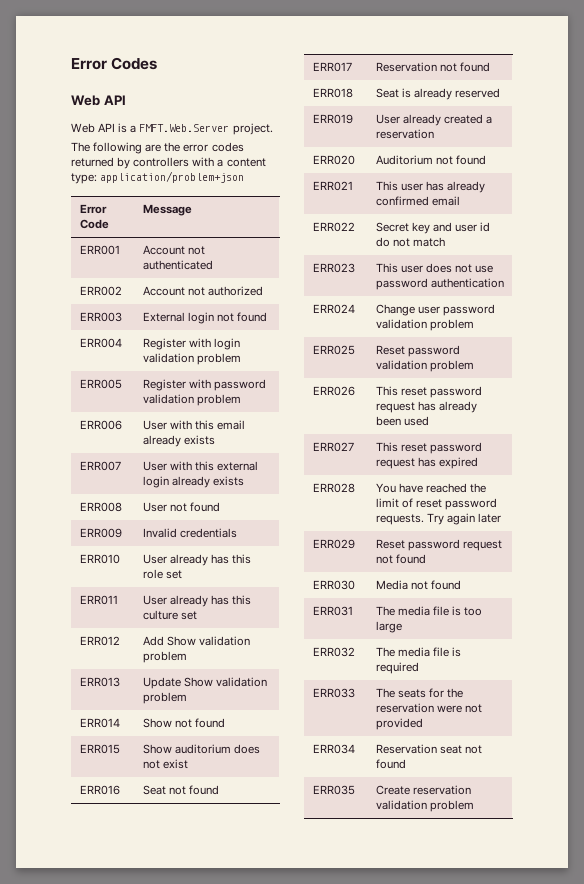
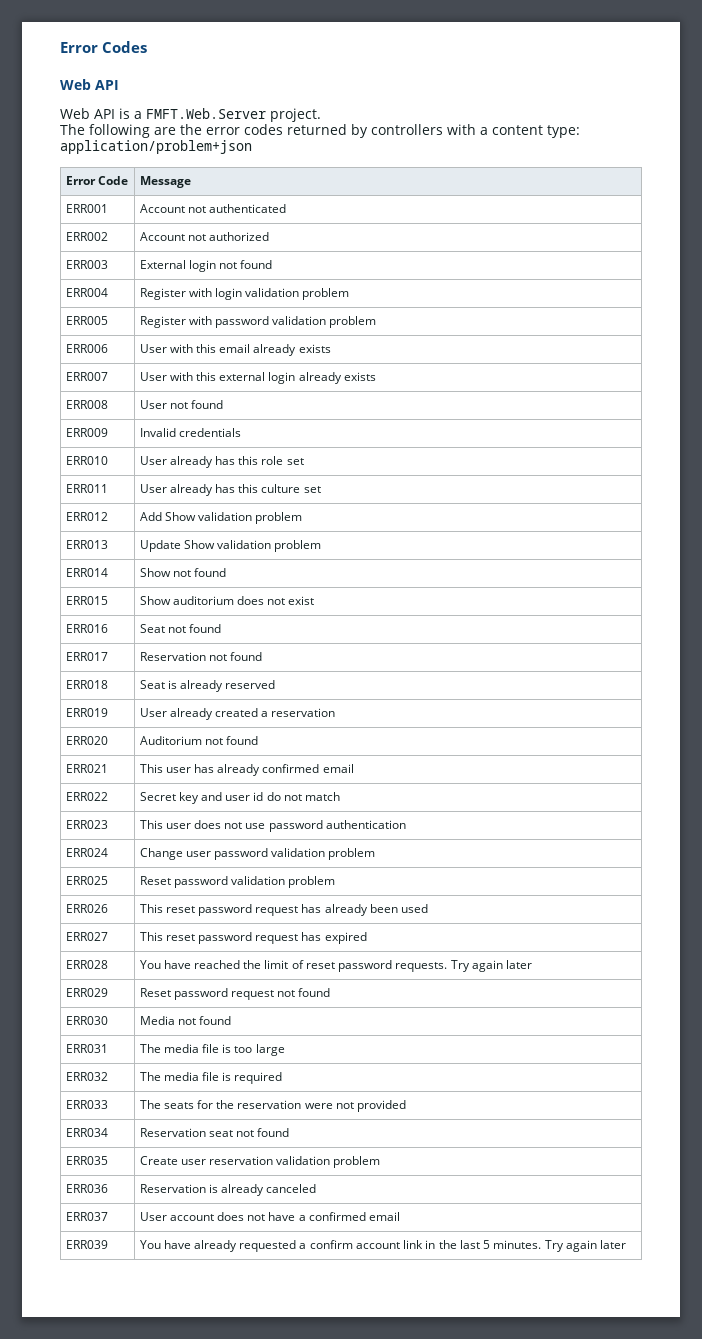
(410, 790) none -> [180,1159,206,1165] user
(474, 806) none -> [65,1184,108,1193] [139,1184,317,1196] [65,1212,108,1221] [139,1212,401,1221] [65,1240,108,1249] [139,1240,627,1252] // ERR036 | Reservation is already canceled // ERR037 | User account does not have a confirmed email // ERR039 | You have already requested a confirm account link in the last 5 minutes. Try again later

